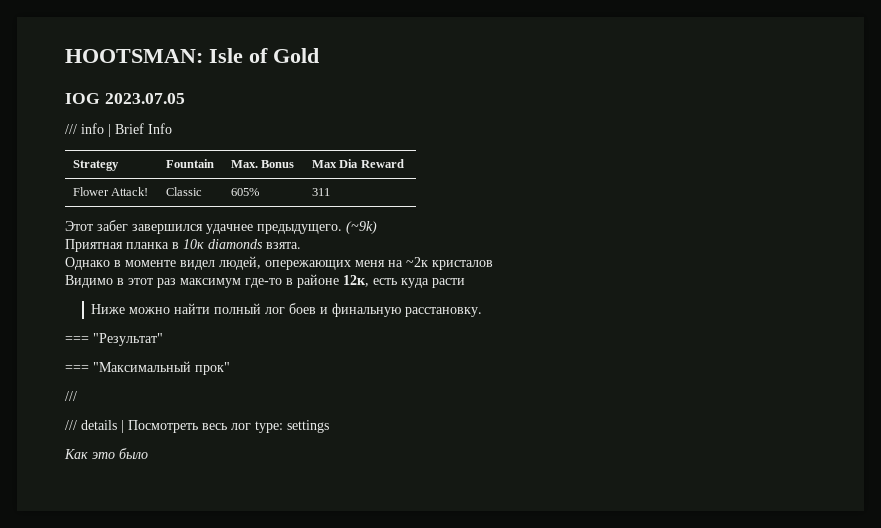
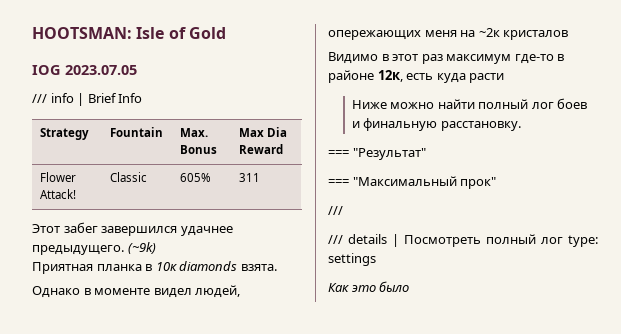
[202,423,227,430] весь -> [486,234,536,244] полный

